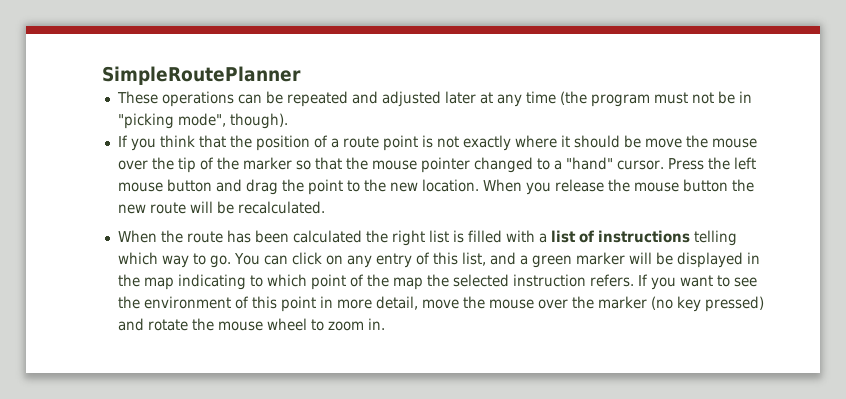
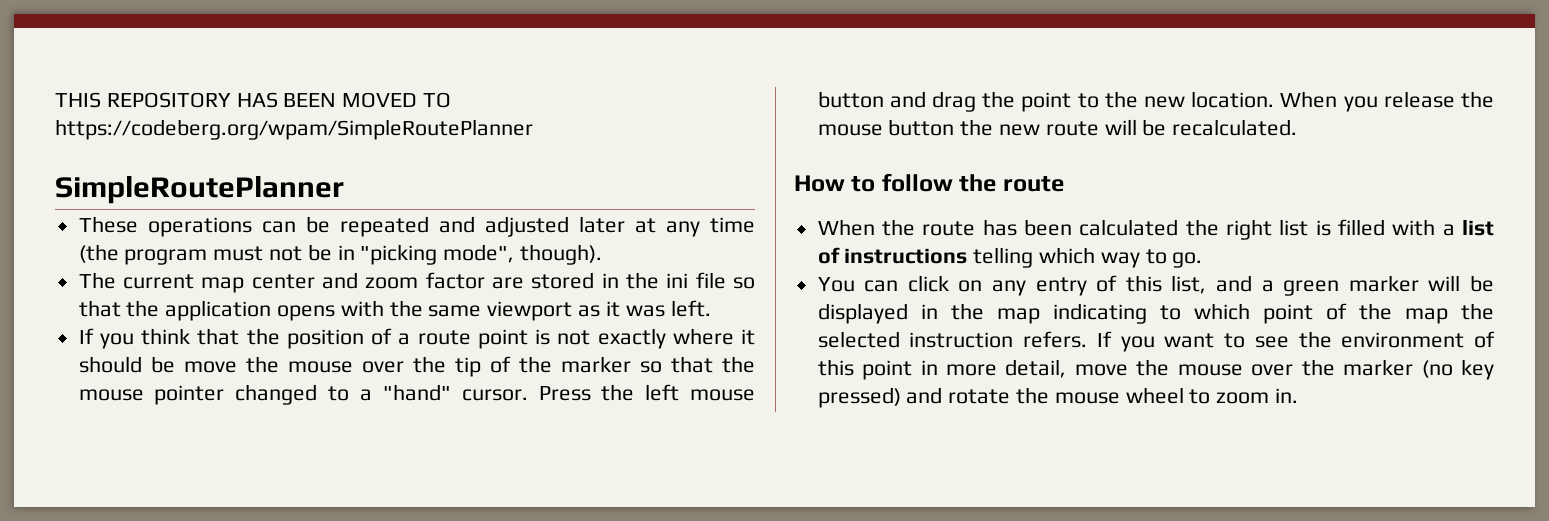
(102, 75) none -> [55,92,452,108] [55,119,533,140] THIS REPOSITORY HAS BEEN MOVED TO https://codeberg.org/wpam/SimpleRoutePlanner //
(288, 121) none -> [78,272,756,293] [78,300,711,321] // The current map center and zoom factor are stored in the ini file so that the application opens with the same viewport as it was left.
(325, 207) none -> [794,173,1064,192] // How to follow the route
(231, 261) none -> (1203, 260) //

